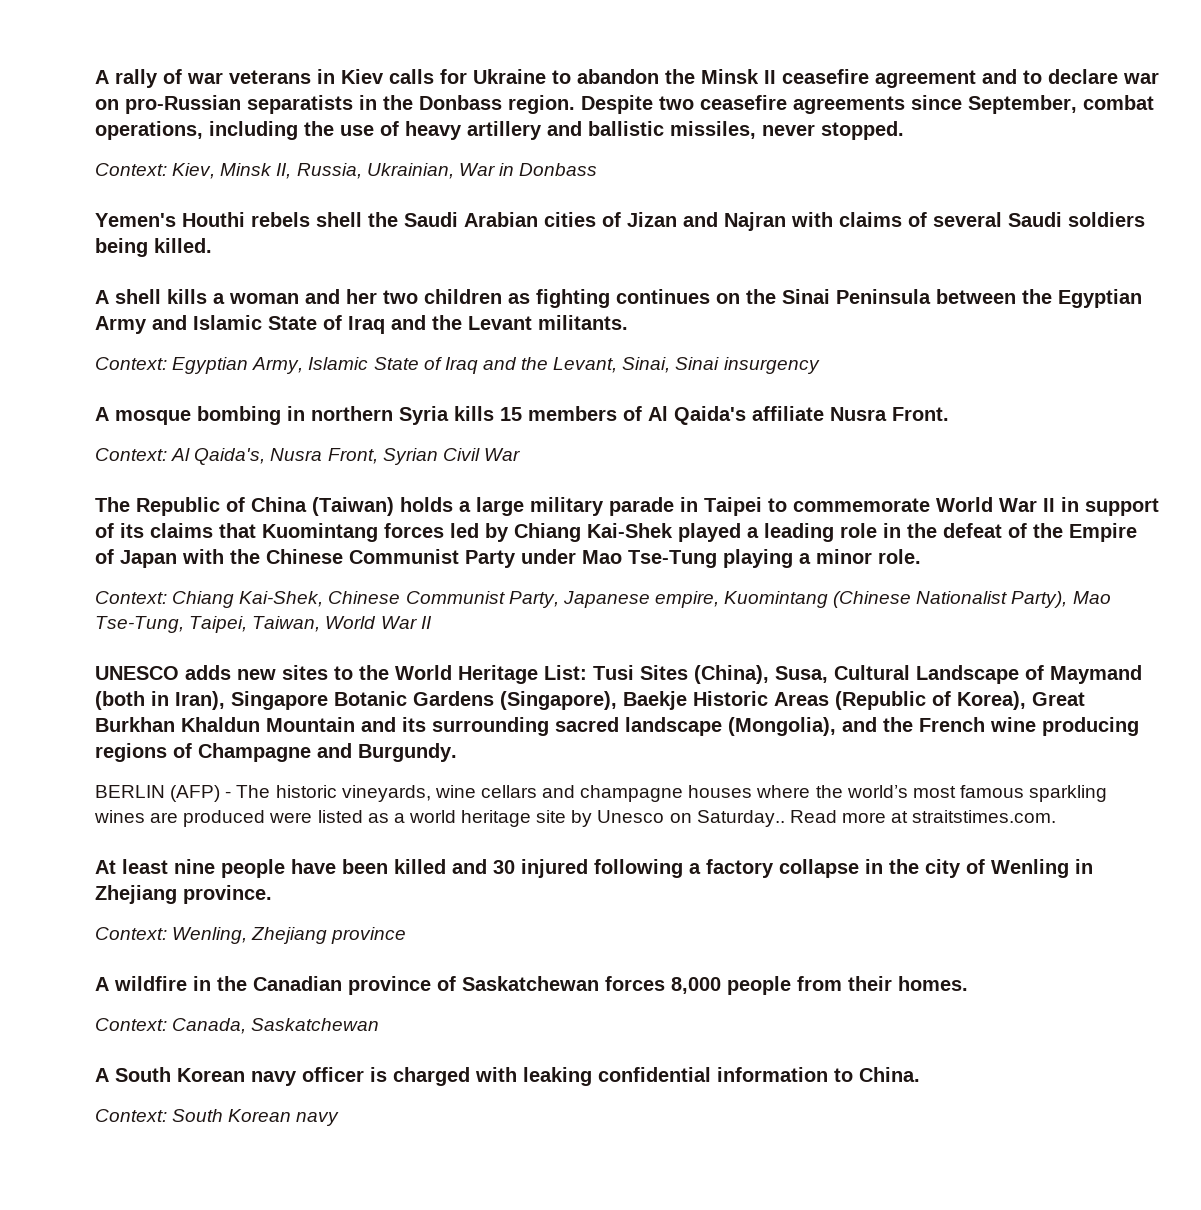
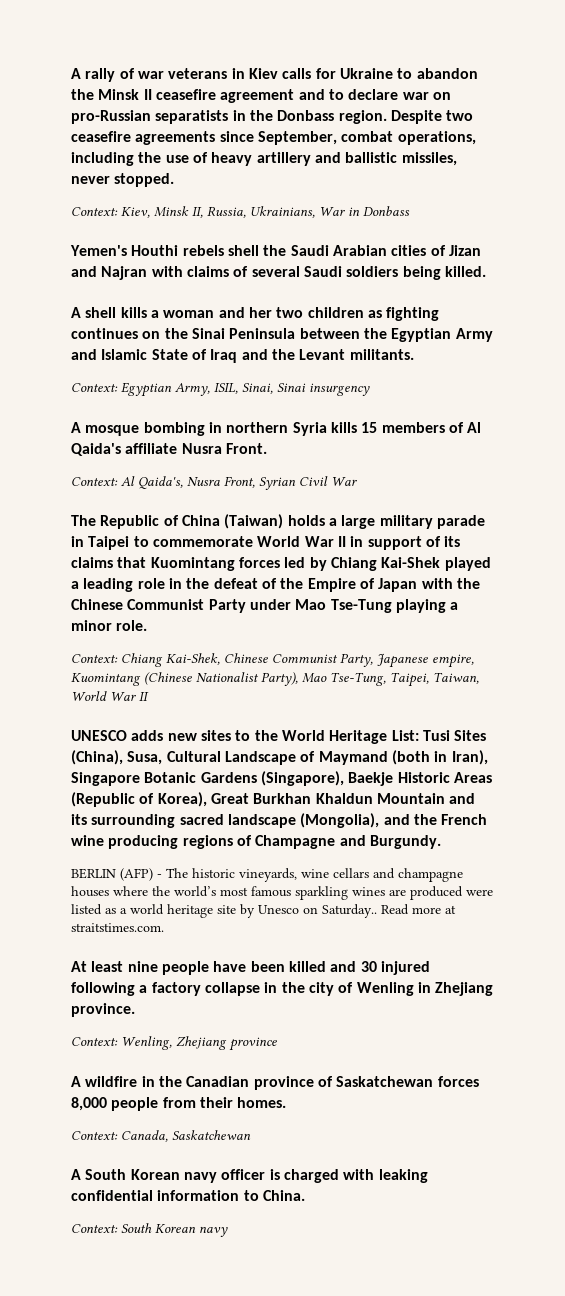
[366,163,454,179] Ukrainian, -> [250,206,315,218] Ukrainians,
[308,357,618,374] Islamic State of Iraq and the Levant, -> [214,383,238,394] ISIL,

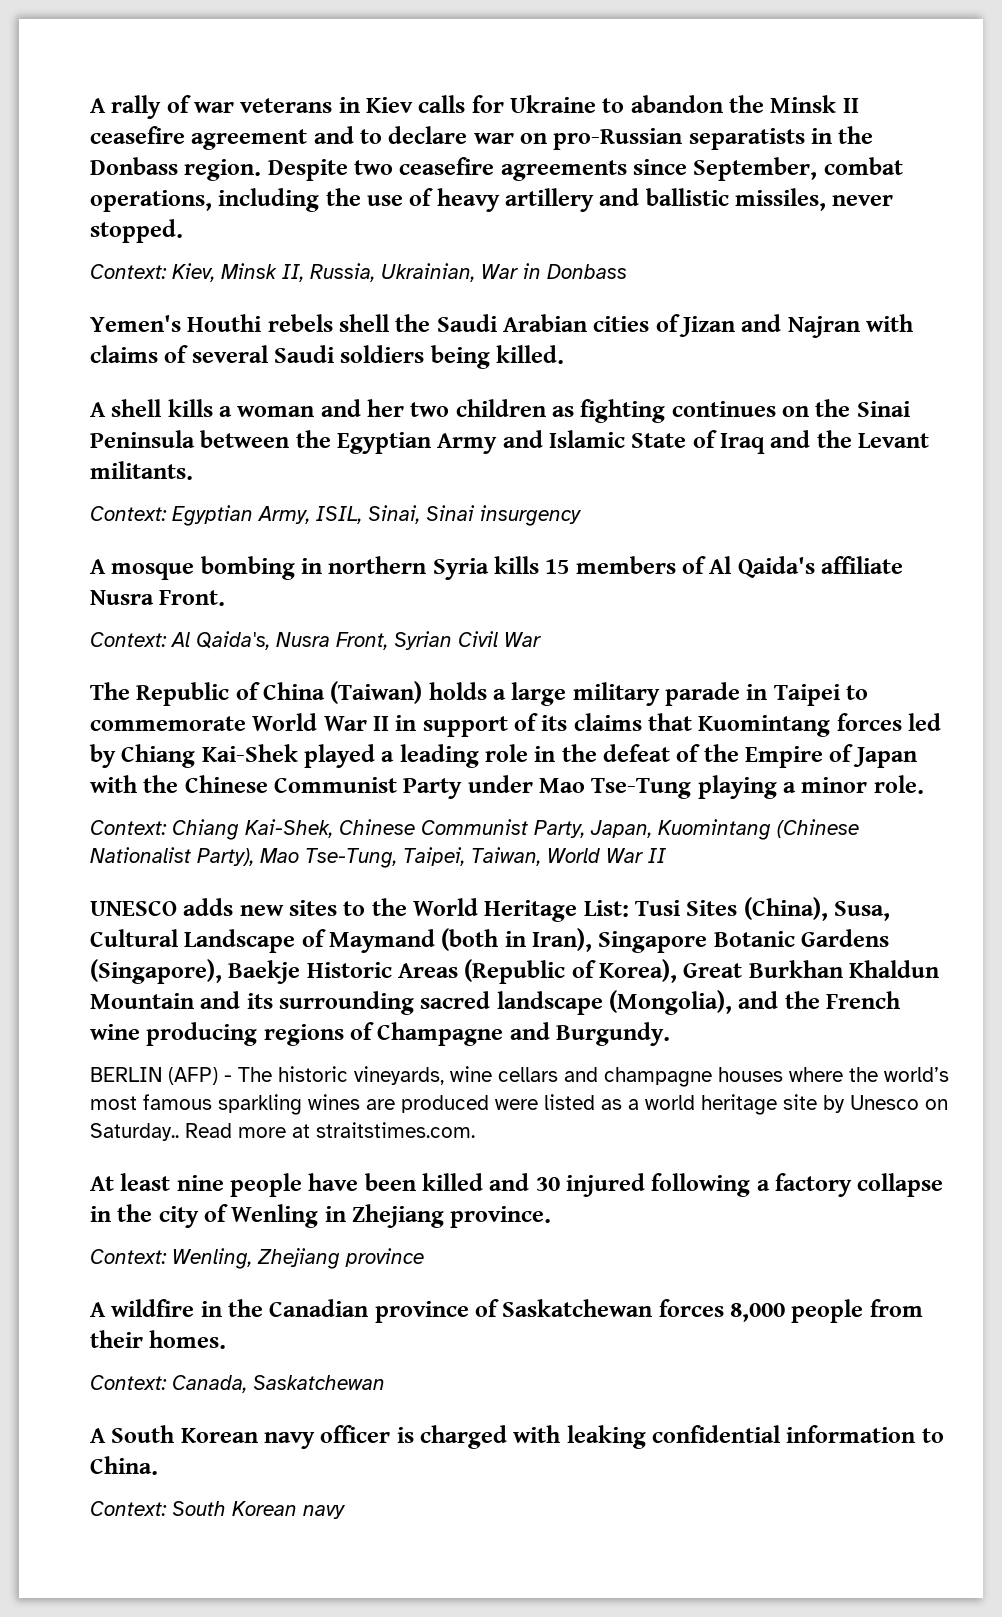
[250,206,315,218] Ukrainians, -> [381,263,475,282] Ukrainian,
[377,653,474,668] Japanese empire, -> [590,820,652,838] Japan,

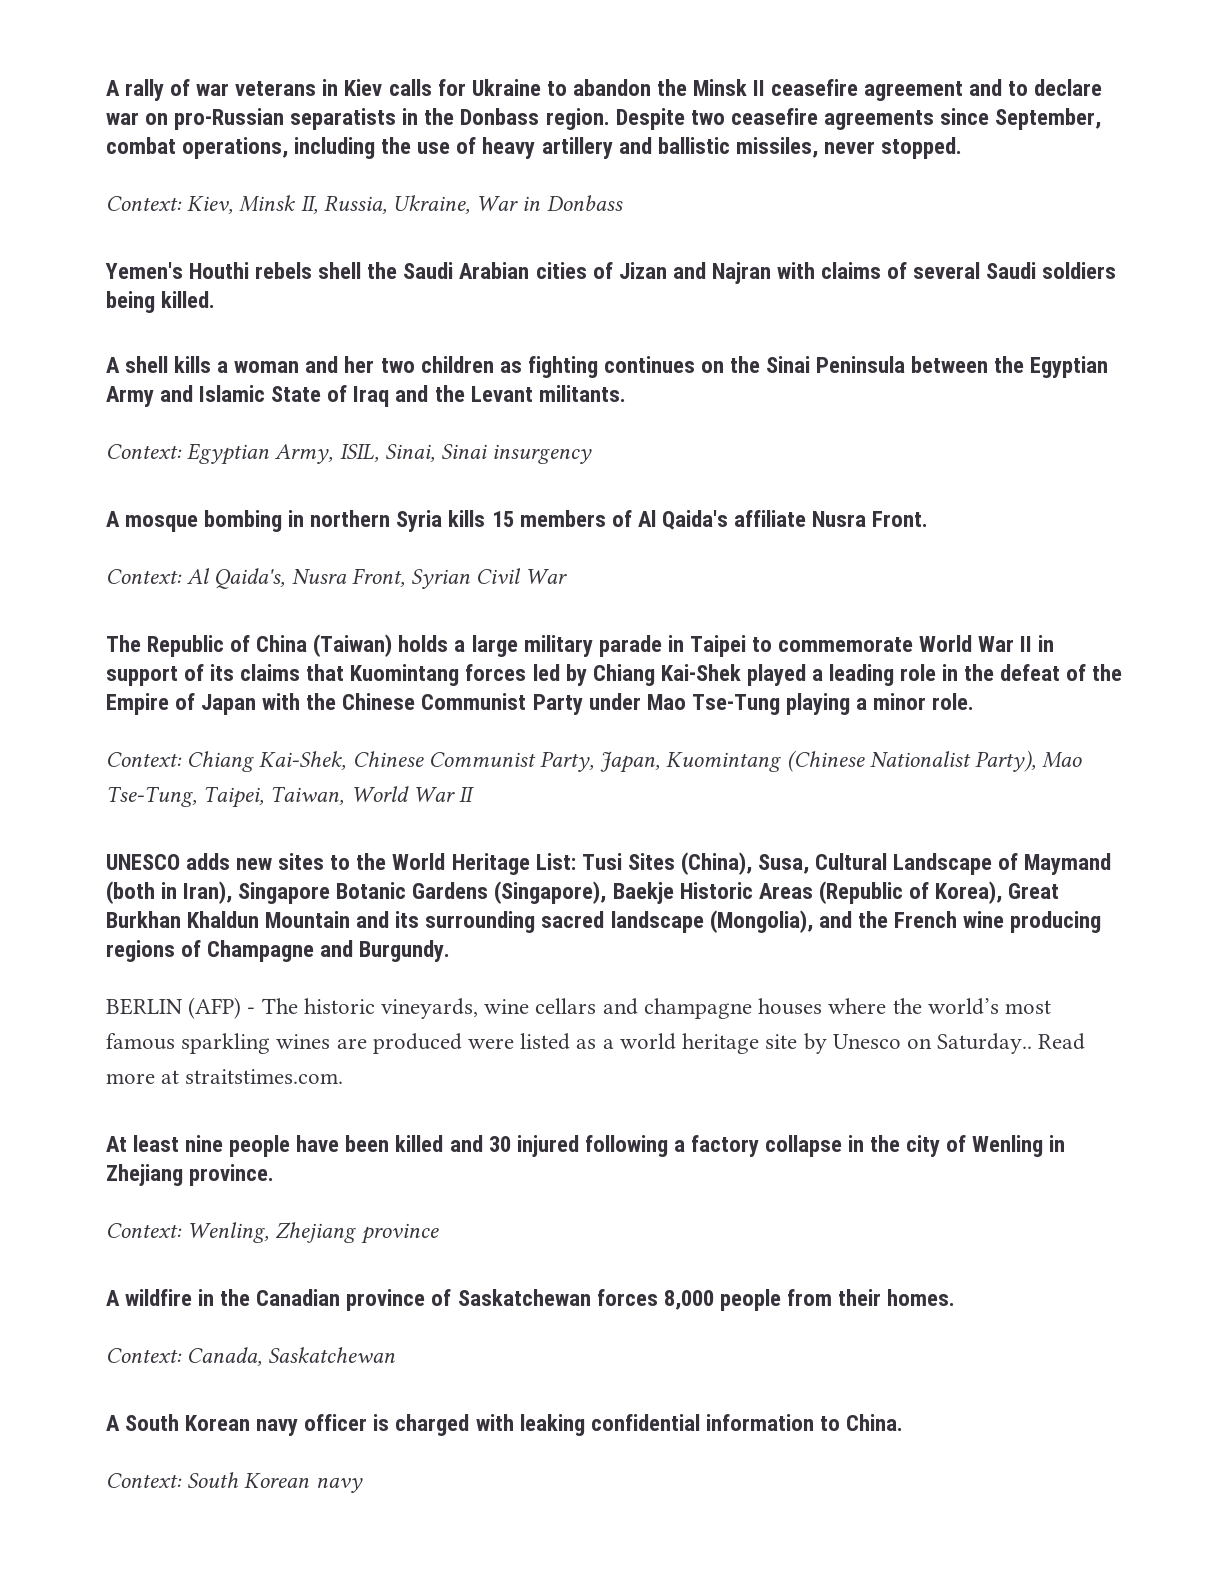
[381,263,475,282] Ukrainian, -> [393,195,471,214] Ukraine,

